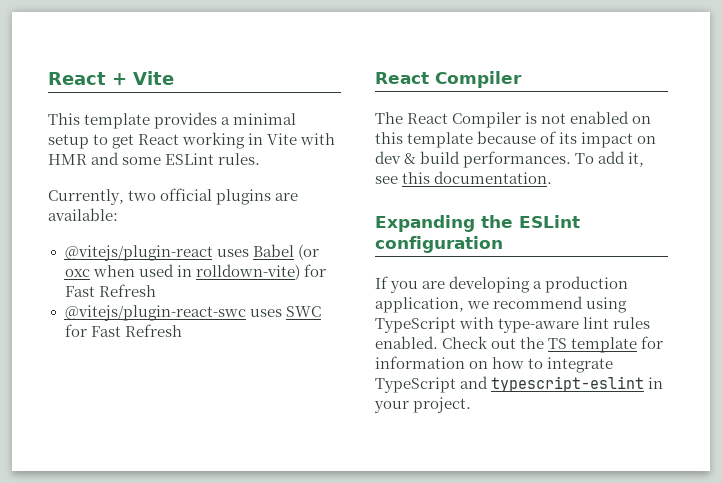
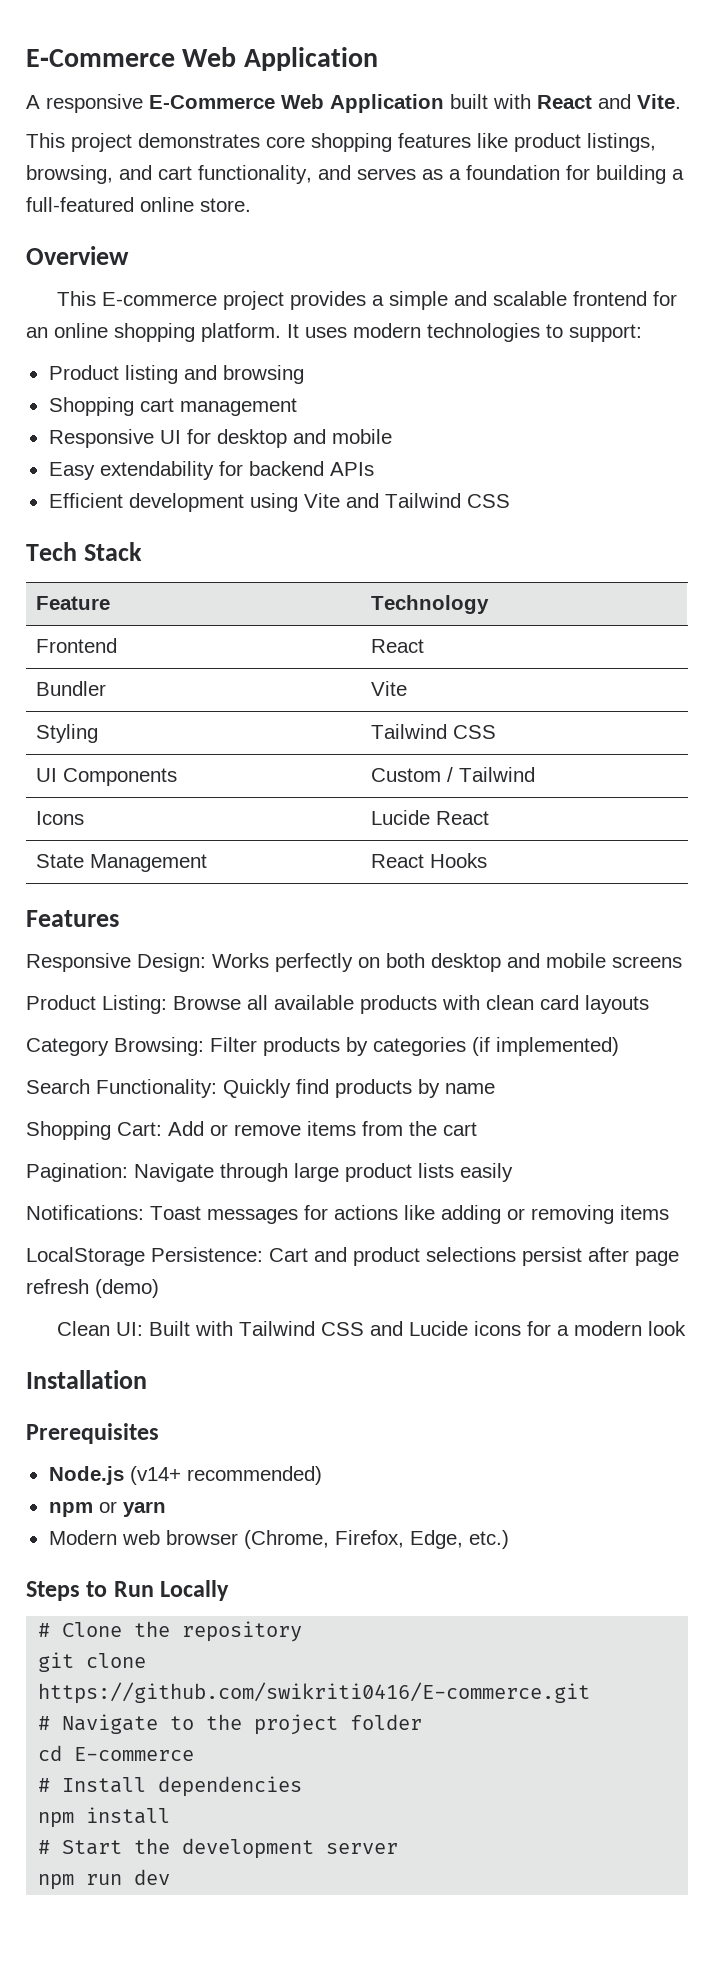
[48,71,174,85] [48,112,297,129] [48,132,336,149] [48,152,261,165] [48,188,299,205] [48,208,118,221] [64,244,319,261] [64,264,326,280] [64,284,156,297] [64,305,321,321] [64,324,182,337] [375,71,522,88] [375,111,652,128] [375,131,657,148] [375,151,645,168] [375,171,553,184] [375,215,580,232] [375,236,503,253] [375,276,629,293] [375,296,628,313] [375,317,651,333] [375,336,664,353] [375,356,614,373] [375,376,664,393] [374,397,472,413] React + Vite // This template provides a minimal setup to get React working in Vite with HMR and some ESLint rules. // Currently, two official plugins are available: // @vitejs/plugin-react uses Babel (or oxc when used in rolldown-vite) for Fast Refresh // @vitejs/plugin-react-swc uses SWC for Fast Refresh // React Compiler // The React Compiler is not enabled on this template because of its impact on dev & build performances. To add it, see this documentation. // Expanding the ESLint configuration // If you are developing a production application, we recommend using TypeScript with type-aware lint rules enabled. Check out the TS template for information on how to integrate TypeScript and typescript-eslint in your project. -> [26,47,378,71] [26,94,681,113] [26,133,656,152] [26,165,684,184] [26,197,251,212] [26,246,129,265] [56,291,677,310] [26,323,642,342] [48,365,304,384] [48,397,297,416] [48,429,392,448] [48,461,374,480] [48,493,510,512] [26,542,142,561] [36,596,111,610] [371,595,490,614] [36,638,118,653] [371,639,425,653] [36,681,107,696] [371,681,408,696] [36,724,99,743] [371,724,497,739] [36,768,178,786] [371,767,536,782] [36,811,85,825] [371,810,490,825] [36,854,208,872] [371,853,488,868] [26,910,119,927] [26,953,682,972] [26,995,649,1014] [26,1037,619,1056] [26,1079,495,1098] [26,1121,477,1140] [26,1163,513,1182] [26,1205,669,1224] [26,1247,679,1266] [26,1279,159,1298] [56,1321,686,1336] [26,1370,147,1389] [26,1423,159,1444] [48,1466,322,1485] [48,1501,166,1517] [48,1530,509,1549] [26,1580,230,1601] [38,1621,303,1642] [38,1652,147,1672] [38,1682,591,1704] [38,1714,423,1735] [38,1745,195,1761] [38,1776,303,1797] [38,1807,171,1828] [38,1838,399,1859] [38,1869,171,1890] E‑Commerce Web Application // A responsive E‑Commerce Web Application built with React and Vite. // This project demonstrates core shopping features like product listings, browsing, and cart functionality, and serves as a foundation for building a full-featured online store. // Overview // This E-commerce project provides a simple and scalable frontend for an online shopping platform. It uses modern technologies to support: // Product listing and browsing // Shopping cart management // Responsive UI for desktop and mobile // Easy extendability for backend APIs // Efficient development using Vite and Tailwind CSS // Tech Stack // Feature | Technology // Frontend | React // Bundler | Vite // Styling | Tailwind CSS // UI Components | Custom / Tailwind // Icons | Lucide React // State Management | React Hooks // Features // Responsive Design: Works perfectly on both desktop and mobile screens // Product Listing: Browse all available products with clean card layouts // Category Browsing: Filter products by categories (if implemented) // Search Functionality: Quickly find products by name // Shopping Cart: Add or remove items from the cart // Pagination: Navigate through large product lists easily // Notifications: Toast messages for actions like adding or removing items // LocalStorage Persistence: Cart and product selections persist after page refresh (demo) // Clean UI: Built with Tailwind CSS and Lucide icons for a modern look // Installation // Prerequisites // Node.js (v14+ recommended) // npm or yarn // Modern web browser (Chrome, Firefox, Edge, etc.) // Steps to Run Locally // # Clone the repository // git clone https://github.com/swikriti0416/E-commerce.git // # Navigate to the project folder // cd E-commerce // # Install dependencies // npm install // # Start the development server // npm run dev

